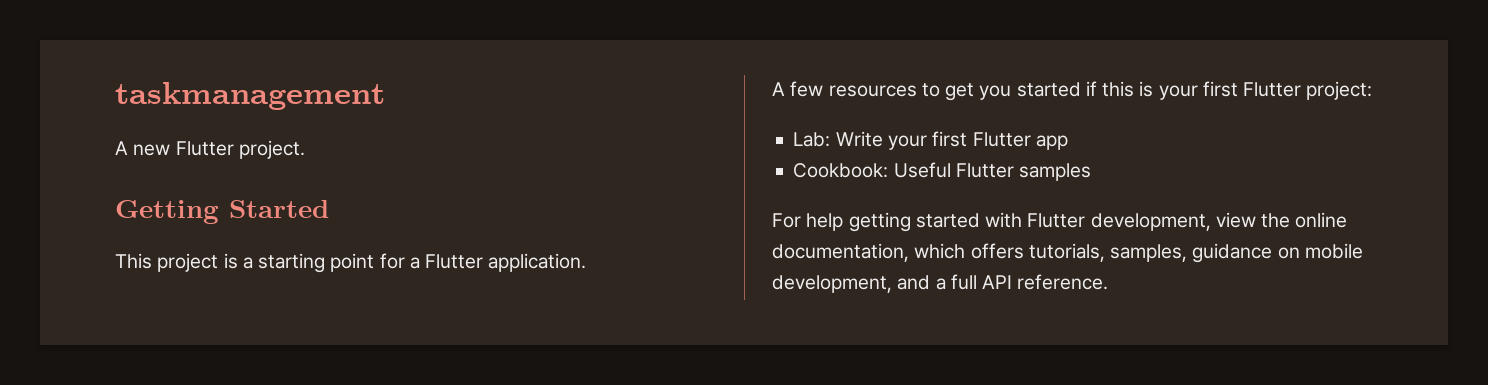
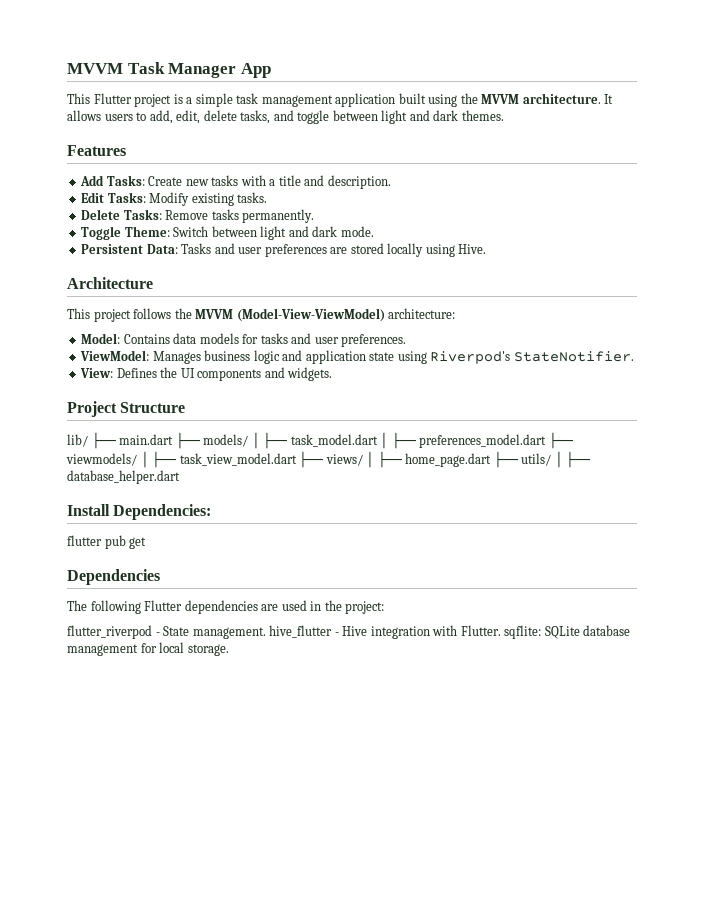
[115,82,385,110] [115,140,305,159] [115,200,329,224] [115,253,587,273] [772,81,1373,101] [793,131,1068,150] [793,162,1092,181] [772,212,1348,232] [772,243,1363,263] [772,274,1109,293] taskmanagement // A new Flutter project. // Getting Started // This project is a starting point for a Flutter application. // A few resources to get you started if this is your first Flutter project: // Lab: Write your first Flutter app // Cookbook: Useful Flutter samples // For help getting started with Flutter development, view the online documentation, which offers tutorials, samples, guidance on mobile development, and a full API reference. -> [67,62,271,78] [67,93,614,107] [67,110,504,124] [67,145,126,156] [80,175,391,189] [81,192,268,206] [81,209,315,223] [81,226,374,240] [81,243,487,257] [67,277,153,289] [67,308,456,322] [81,333,407,347] [80,350,634,364] [80,367,333,381] [67,401,186,417] [67,432,573,449] [66,451,591,468] [67,470,180,484] [67,504,212,520] [67,535,147,549] [67,569,160,585] [67,600,385,614] [67,625,631,639] [67,642,229,656] MVVM Task Manager App // This Flutter project is a simple task management application built using the MVVM architecture. It allows users to add, edit, delete tasks, and toggle between light and dark themes. // Features // Add Tasks: Create new tasks with a title and description. // Edit Tasks: Modify existing tasks. // Delete Tasks: Remove tasks permanently. // Toggle Theme: Switch between light and dark mode. // Persistent Data: Tasks and user preferences are stored locally using Hive. // Architecture // This project follows the MVVM (Model-View-ViewModel) architecture: // Model: Contains data models for tasks and user preferences. // ViewModel: Manages business logic and application state using Riverpod's StateNotifier. // View: Defines the UI components and widgets. // Project Structure // lib/ ├── main.dart ├── models/ │ ├── task_model.dart │ ├── preferences_model.dart ├── viewmodels/ │ ├── task_view_model.dart ├── views/ │ ├── home_page.dart ├── utils/ │ ├── database_helper.dart // Install Dependencies: // flutter pub get // Dependencies // The following Flutter dependencies are used in the project: // flutter_riverpod - State management. hive_flutter - Hive integration with Flutter. sqflite: SQLite database management for local storage.

